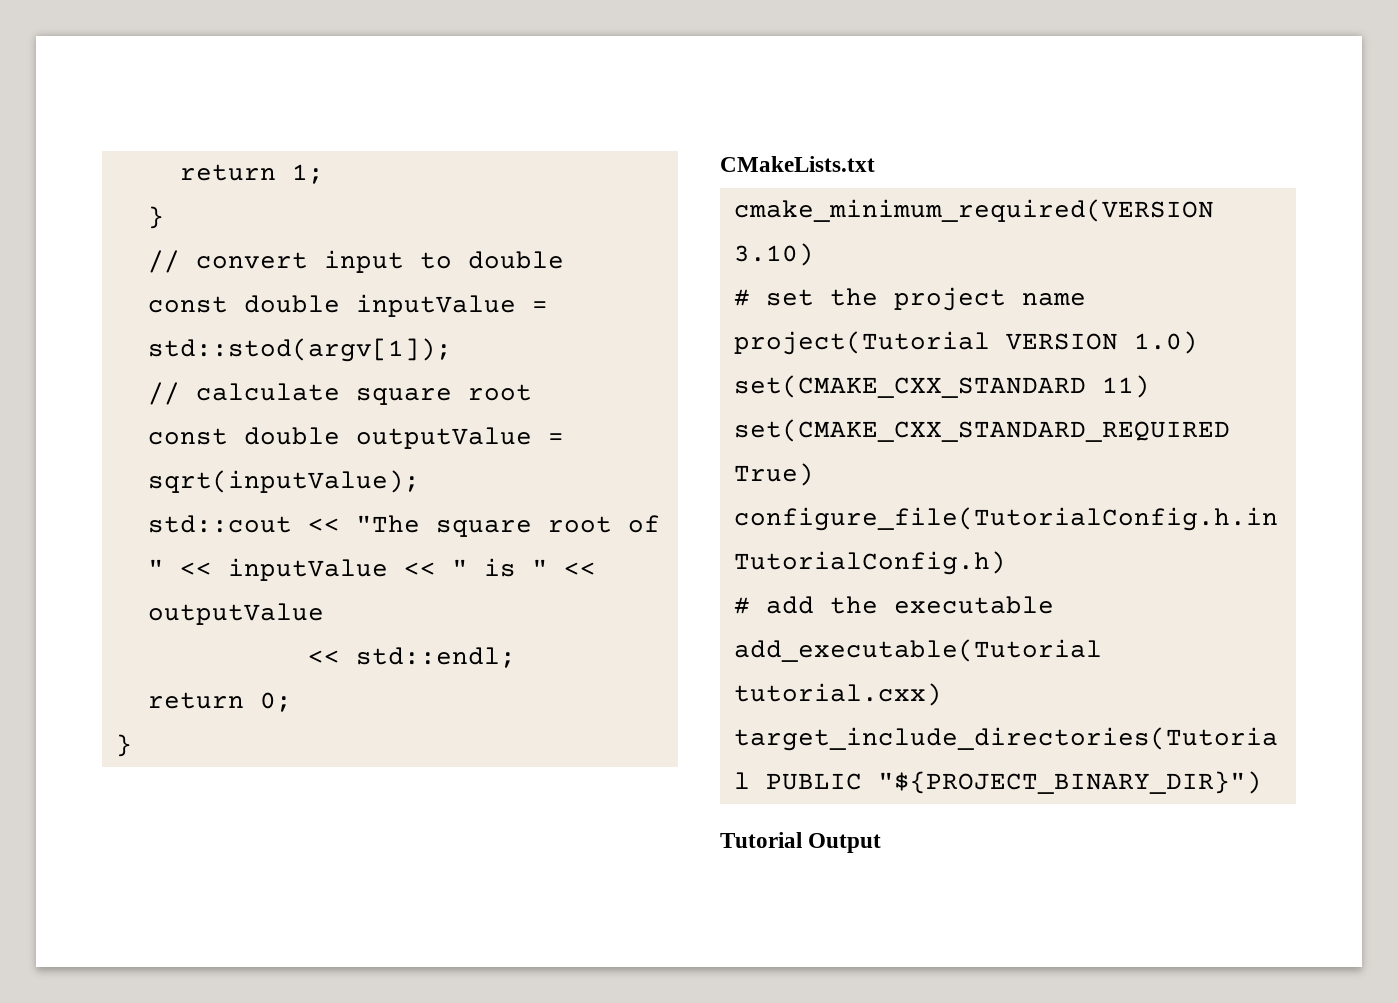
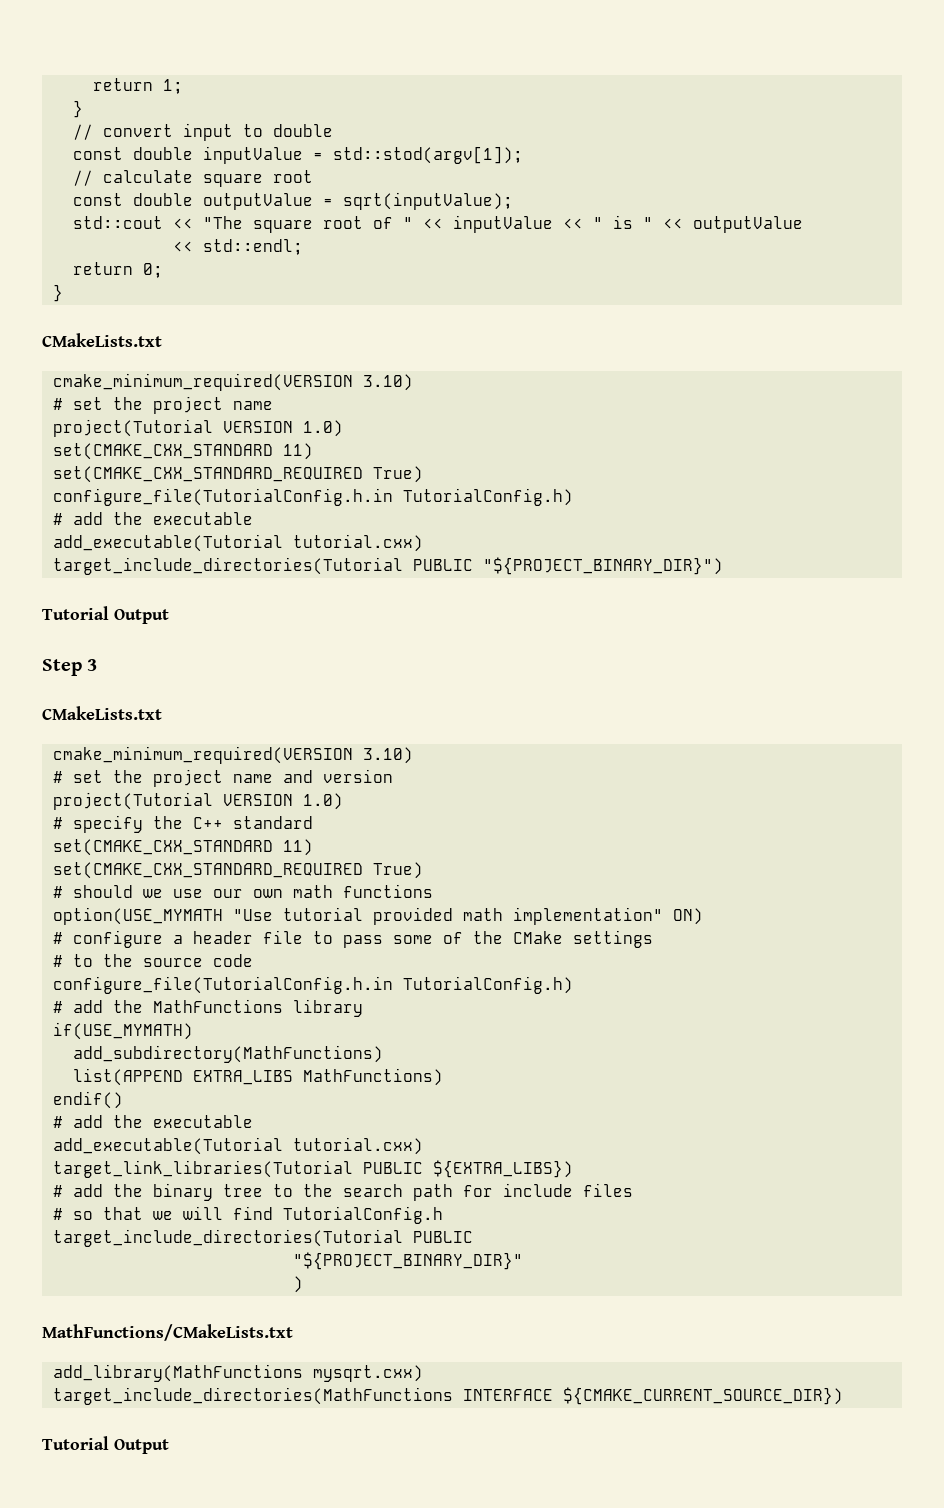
(882, 843) none -> [42,659,98,676] [42,706,162,720] [52,746,413,764] [52,769,393,787] [52,792,343,810] [52,815,313,833] [52,839,313,856] [52,862,423,879] [52,884,433,898] [52,907,703,925] [52,930,653,948] [52,954,253,967] [52,976,573,994] [52,999,363,1017] [52,1022,193,1040] [72,1045,383,1063] [72,1068,443,1086] [52,1091,123,1109] [52,1115,253,1128] [52,1137,423,1155] [52,1160,573,1178] [52,1183,633,1201] [52,1206,443,1224] [52,1229,473,1247] [292,1252,523,1270] [292,1276,303,1293] [42,1324,293,1341] [52,1364,423,1382] [52,1387,843,1405] [42,1436,169,1454] // Step 3 // CMakeLists.txt // cmake_minimum_required(VERSION 3.10) // # set the project name and version // project(Tutorial VERSION 1.0) // # specify the C++ standard // set(CMAKE_CXX_STANDARD 11) // set(CMAKE_CXX_STANDARD_REQUIRED True) // # should we use our own math functions // option(USE_MYMATH "Use tutorial provided math implementation" ON) // # configure a header file to pass some of the CMake settings // # to the source code // configure_file(TutorialConfig.h.in TutorialConfig.h) // # add the MathFunctions library // if(USE_MYMATH) // add_subdirectory(MathFunctions) // list(APPEND EXTRA_LIBS MathFunctions) // endif() // # add the executable // add_executable(Tutorial tutorial.cxx) // target_link_libraries(Tutorial PUBLIC ${EXTRA_LIBS}) // # add the binary tree to the search path for include files // # so that we will find TutorialConfig.h // target_include_directories(Tutorial PUBLIC // "${PROJECT_BINARY_DIR}" // ) // MathFunctions/CMakeLists.txt // add_library(MathFunctions mysqrt.cxx) // target_include_directories(MathFunctions INTERFACE ${CMAKE_CURRENT_SOURCE_DIR}) // Tutorial Output

